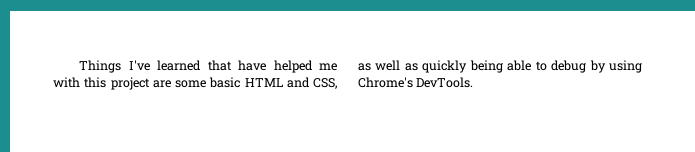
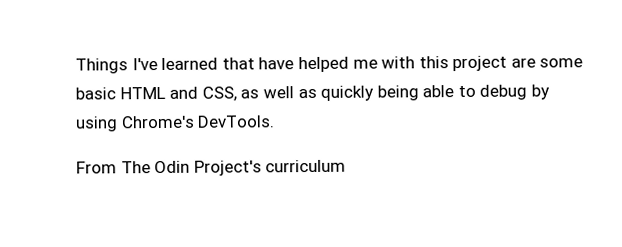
(474, 82) none -> [76,159,347,176] // From The Odin Project's curriculum

